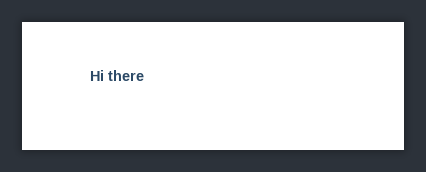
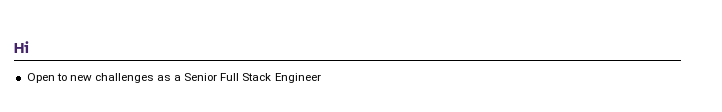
[108,70,144,81] there -> [26,73,321,83] // Open to new challenges as a Senior Full Stack Engineer

